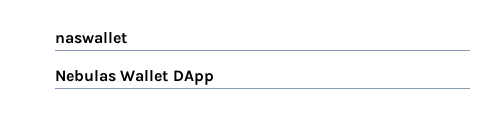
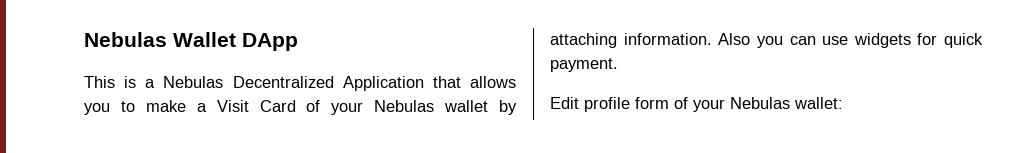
[55,32,127,44] naswallet // -> (84, 39) none
(214, 77) none -> [84,76,516,91] [84,100,517,115] [550,33,983,48] [550,58,618,72] [550,97,843,112] // This is a Nebulas Decentralized Application that allows you to make a Visit Card of your Nebulas wallet by attaching information. Also you can use widgets for quick payment. // Edit profile form of your Nebulas wallet:

